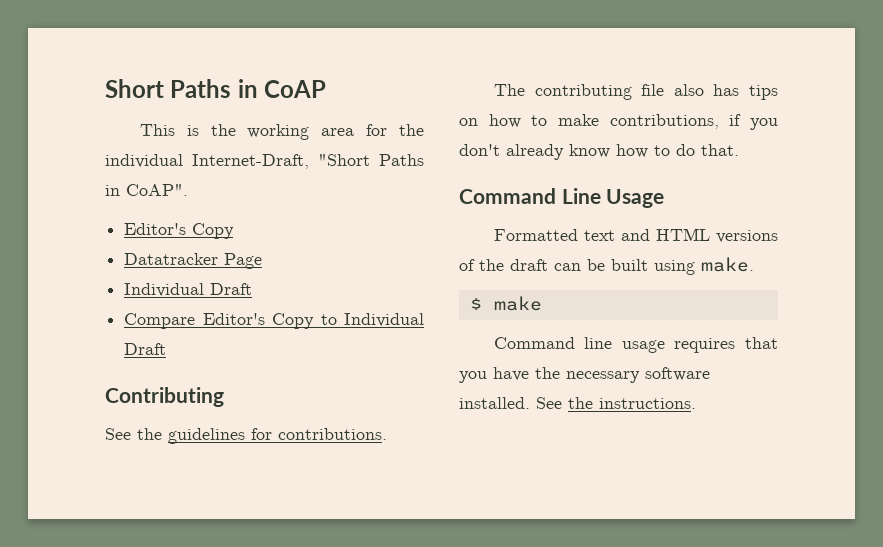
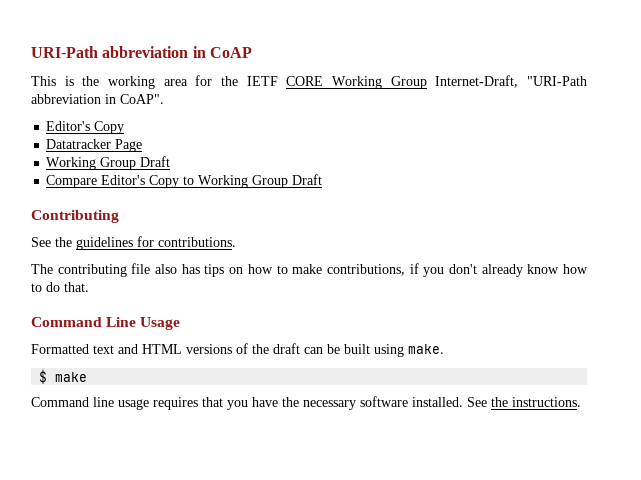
[105,79,232,98] Short Paths -> [31,46,189,58] URI-Path abbreviation
[105,154,424,169] individual Internet-Draft, "Short Paths -> [246,75,587,89] [31,94,101,104] IETF CORE Working Group Internet-Draft, "URI-Path abbreviation
[124,283,205,297] Individual -> [46,157,137,170] Working Group
[344,313,424,327] Individual -> [198,175,289,188] Working Group

